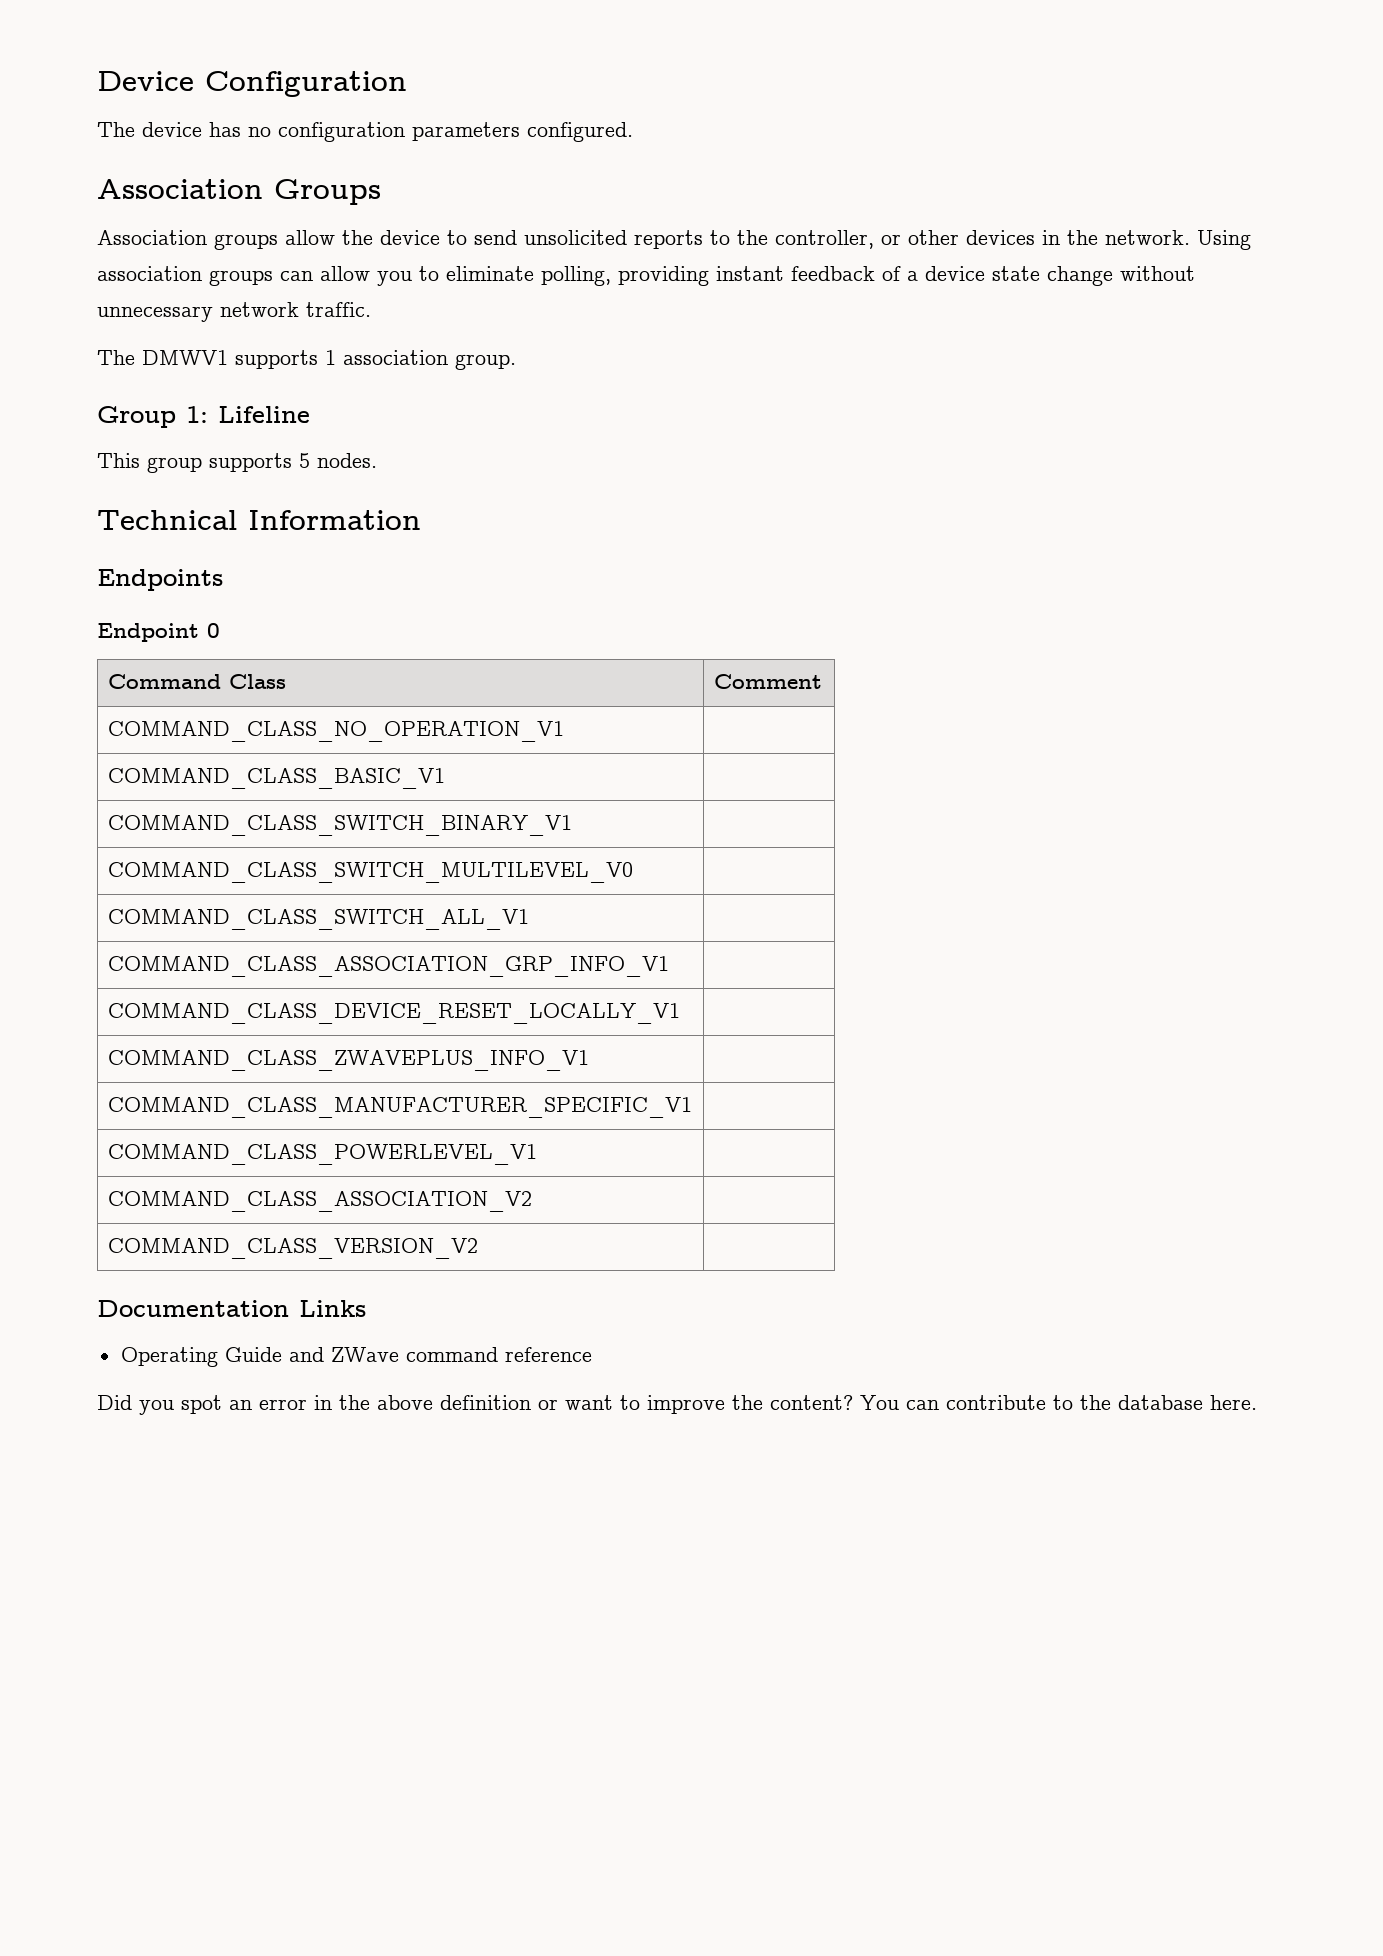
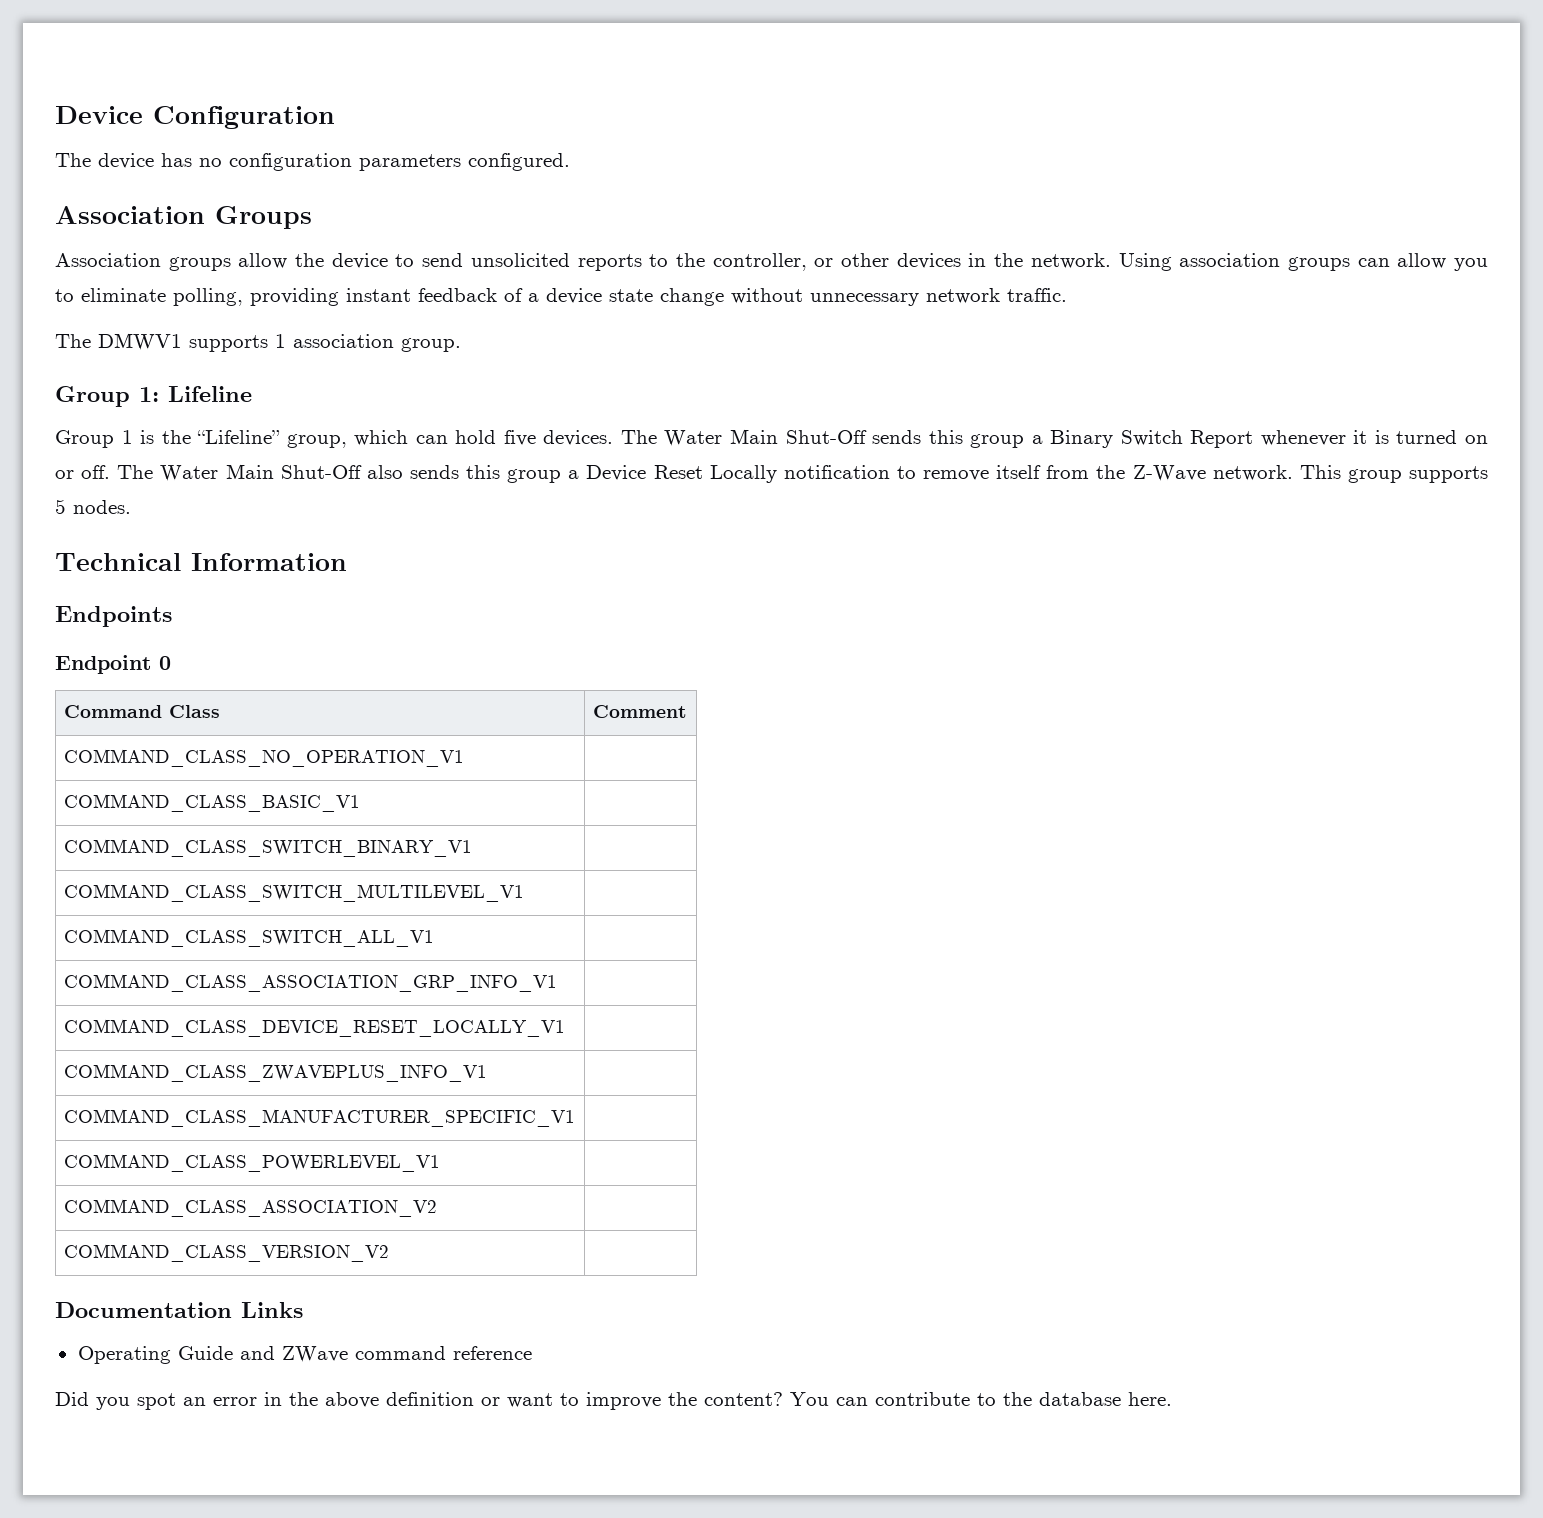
(310, 414) none -> [55,429,1488,448] [55,464,1293,483] Group 1 is the “Lifeline” group, which can hold five devices. The Water Main Shut-Off sends this group a Binary Switch Report whenever it is turned on or off. The Water Main Shut-Off also sends this group a Device Reset Locally notification to remove itself from the Z-Wave network.
[107,862,633,883] COMMAND_CLASS_SWITCH_MULTILEVEL_V0 -> [63,884,524,902] COMMAND_CLASS_SWITCH_MULTILEVEL_V1

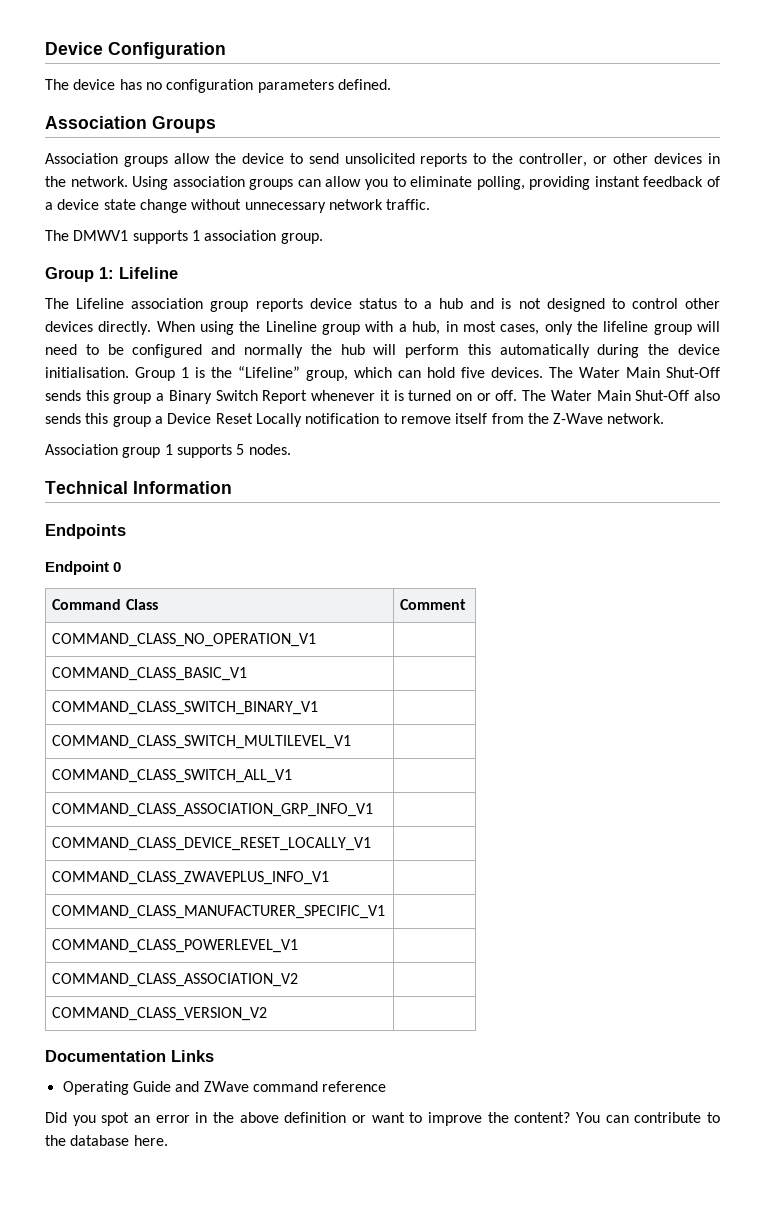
[468,153,570,171] configured. -> [337,79,391,90] defined.
(252, 394) none -> [45,298,720,312] [45,321,721,335] [45,344,721,358] [45,367,129,378] The Lifeline association group reports device status to a hub and is not designed to control other devices directly. When using the Lineline group with a hub, in most cases, only the lifeline group will need to be configured and normally the hub will perform this automatically during the device initialisation.
[1299,465,1402,483] This group -> [45,444,173,458] // Association group 1

